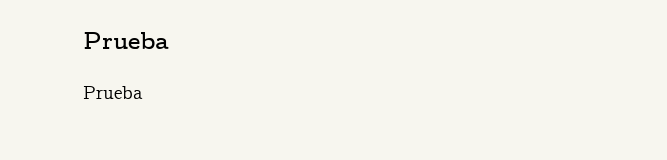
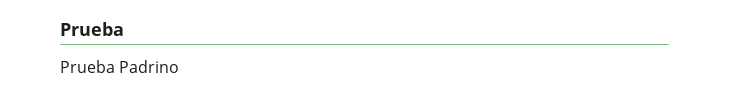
(143, 92) none -> [119,60,180,73] Padrino

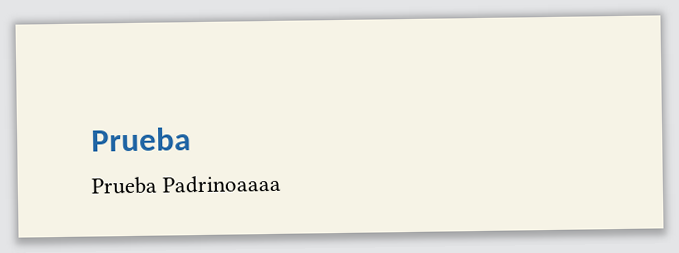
[119,60,180,73] Padrino -> [162,174,282,194] Padrinoaaaa

